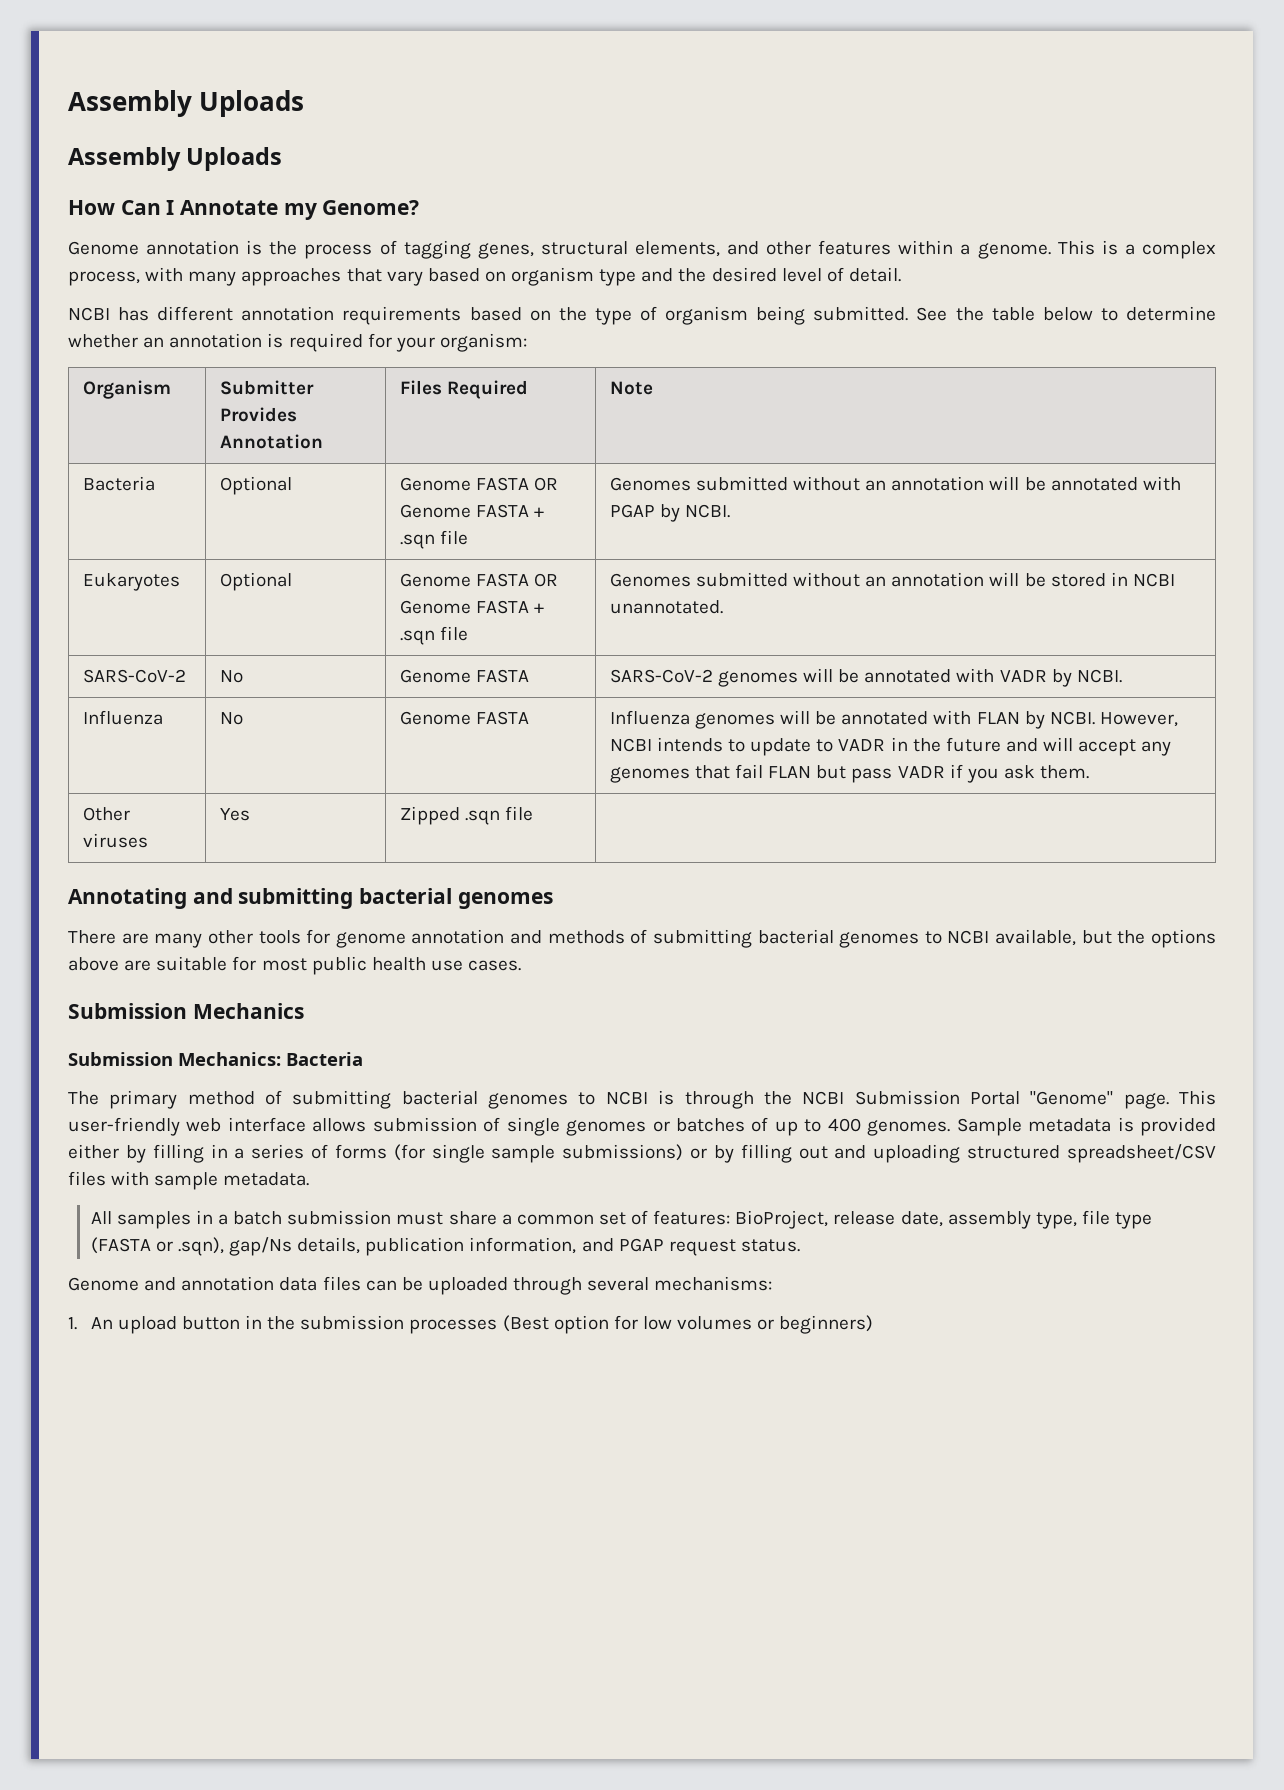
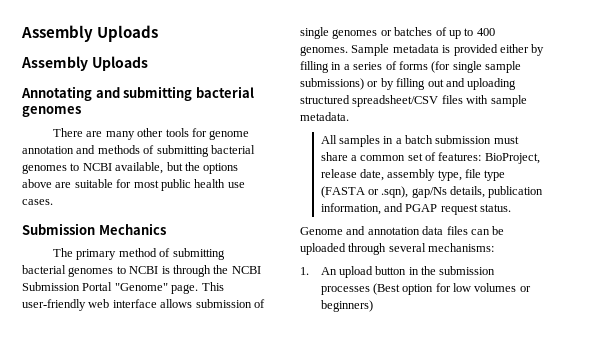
[68,200,420,220] [68,240,1216,259] [68,267,901,286] [68,306,1216,325] [68,333,527,352] [82,380,171,399] [219,380,314,395] [219,407,297,422] [219,434,323,449] [399,380,528,399] [609,381,653,395] [82,476,155,491] [219,476,292,495] [399,477,558,491] [399,504,544,518] [399,530,468,549] [609,476,1181,491] [609,504,730,522] [82,573,180,591] [219,572,292,591] [399,573,558,587] [399,600,544,614] [399,626,468,645] [609,572,1175,587] [609,600,723,614] [82,669,186,683] [219,670,243,683] [399,669,529,683] [609,668,1122,687] [82,710,163,725] [219,712,243,725] [399,711,529,725] [609,710,1178,729] [609,737,1172,756] [609,764,1090,783] [82,807,130,821] [82,833,148,848] [219,808,250,821] [399,806,533,825] // How Can I Annotate my Genome? // Genome annotation is the process of tagging genes, structural elements, and other features within a genome. This is a complex process, with many approaches that vary based on organism type and the desired level of detail. // NCBI has different annotation requirements based on the type of organism being submitted. See the table below to determine whether an annotation is required for your organism: // Organism | Submitter Provides Annotation | Files Required | Note // Bacteria | Optional | Genome FASTA OR Genome FASTA + .sqn file | Genomes submitted without an annotation will be annotated with PGAP by NCBI. // Eukaryotes | Optional | Genome FASTA OR Genome FASTA + .sqn file | Genomes submitted without an annotation will be stored in NCBI unannotated. // SARS-CoV-2 | No | Genome FASTA | SARS-CoV-2 genomes will be annotated with VADR by NCBI. // Influenza | No | Genome FASTA | Influenza genomes will be annotated with FLAN by NCBI. However, NCBI intends to update to VADR in the future and will accept any genomes that fail FLAN but pass VADR if you ask them. // Other viruses | Yes | Zipped .sqn file | -> (148, 63) none
[68,1052,363,1066] // Submission Mechanics: Bacteria -> (166, 229) none

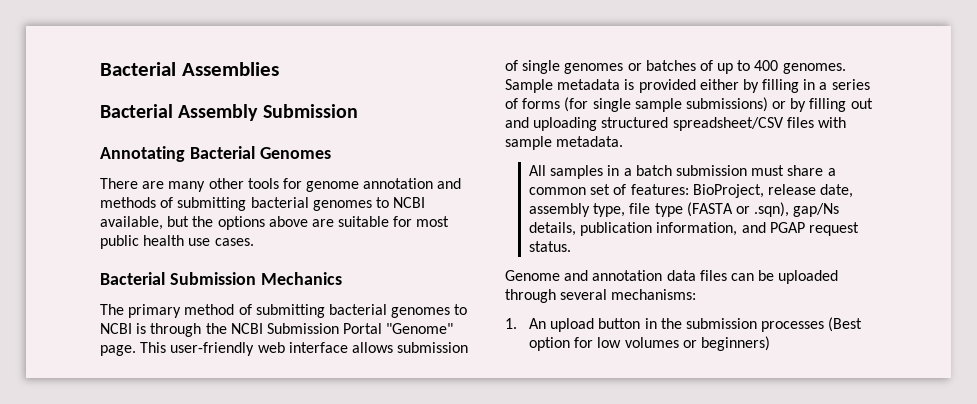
[21,25,159,42] [21,56,148,71] [21,86,254,101] [22,106,81,117] Assembly Uploads // Assembly Uploads // Annotating and submitting bacterial genomes -> [100,62,279,76] [100,104,358,121] [100,146,331,162] Bacterial Assemblies // Bacterial Assembly Submission // Annotating Bacterial Genomes
(53, 202) none -> [100,272,165,285] Bacterial

